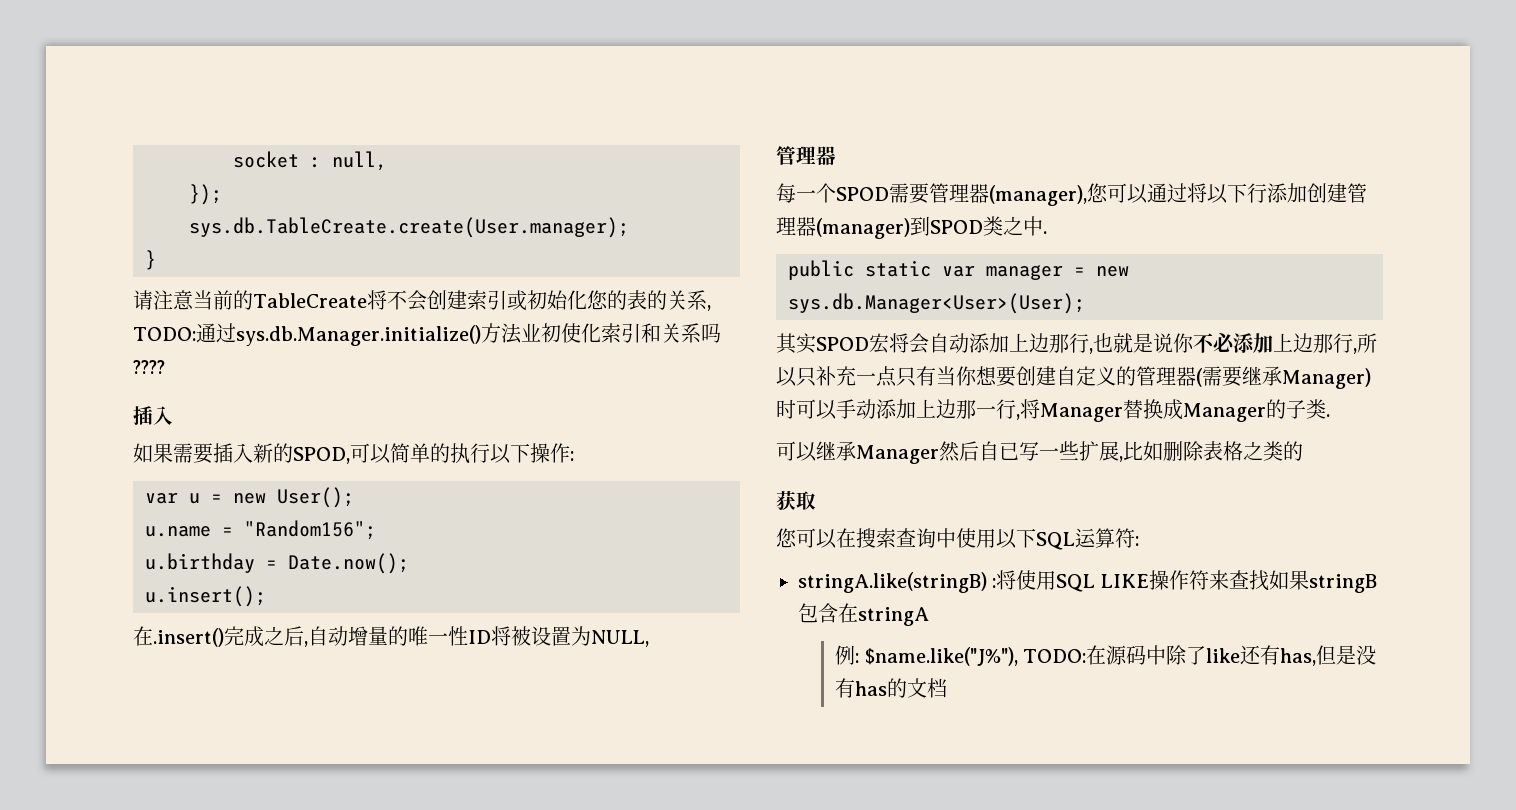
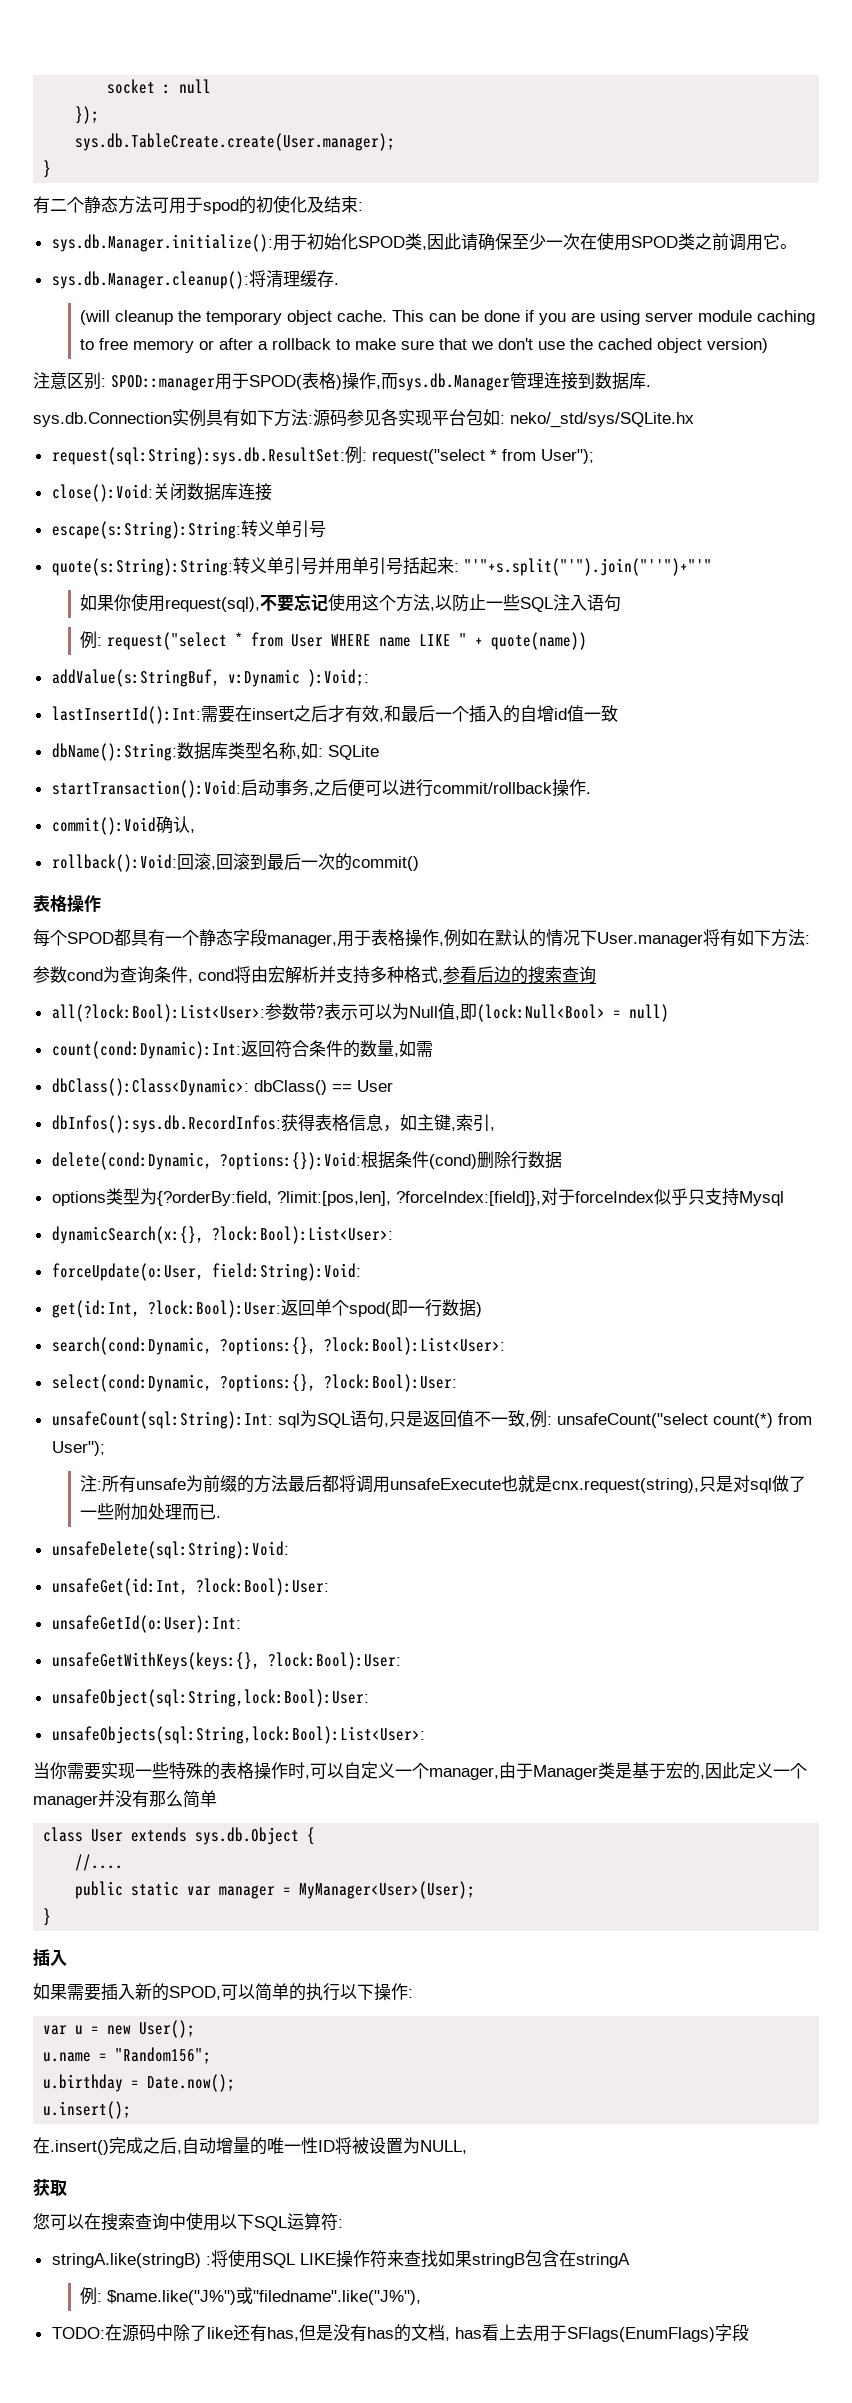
[332,151,387,171] null, -> [179,79,212,94] null
[133,290,711,311] [133,323,721,346] [133,360,165,374] 请注意当前的TableCreate将不会创建索引或初始化您的表的关系, TODO:通过sys.db.Manager.initialize()方法业初使化索引和关系吗???? -> [33,195,363,214] [51,232,797,252] [51,270,339,289] [80,310,816,325] [80,338,769,353] [33,372,651,391] [33,409,694,428] [51,446,594,465] [51,483,272,502] [51,520,326,539] [51,557,712,576] [80,593,622,612] [80,631,588,650] [51,669,369,687] [51,705,618,724] [51,742,379,761] [51,779,591,798] [51,816,195,835] [51,853,419,872] [33,895,101,913] [33,929,810,947] [33,966,596,984] [51,1003,669,1022] [51,1040,433,1059] [51,1078,393,1096] [51,1114,495,1133] [51,1151,562,1170] [51,1188,784,1206] [51,1226,393,1244] [51,1263,361,1281] [51,1299,482,1318] [51,1337,505,1355] [51,1374,457,1392] [51,1410,812,1429] [51,1441,105,1456] [80,1475,807,1493] [80,1503,222,1521] [51,1541,289,1559] [51,1578,329,1596] [51,1615,241,1633] [51,1652,401,1670] [51,1689,369,1707] [51,1726,425,1744] [33,1762,807,1780] [33,1790,217,1808] [43,1827,316,1845] [75,1854,124,1871] [75,1881,476,1899] [43,1908,52,1926] 有二个静态方法可用于spod的初使化及结束: // sys.db.Manager.initialize():用于初始化SPOD类,因此请确保至少一次在使用SPOD类之前调用它。 // sys.db.Manager.cleanup():将清理缓存. // (will cleanup the temporary object cache. This can be done if you are using server module caching to free memory or after a rollback to make sure that we don't use the cached object version) // 注意区别: SPOD::manager用于SPOD(表格)操作,而sys.db.Manager管理连接到数据库. // sys.db.Connection实例具有如下方法:源码参见各实现平台包如: neko/_std/sys/SQLite.hx // request(sql:String):sys.db.ResultSet:例: request("select * from User"); // close():Void:关闭数据库连接 // escape(s:String):String:转义单引号 // quote(s:String):String:转义单引号并用单引号括起来: "'"+s.split("'").join("''")+"'" // 如果你使用request(sql),不要忘记使用这个方法,以防止一些SQL注入语句 // 例: request("select * from User WHERE name LIKE " + quote(name)) // addValue(s:StringBuf, v:Dynamic ):Void;: // lastInsertId():Int:需要在insert之后才有效,和最后一个插入的自增id值一致 // dbName():String:数据库类型名称,如: SQLite // startTransaction():Void:启动事务,之后便可以进行commit/rollback操作. // commit():Void确认, // rollback():Void:回滚,回滚到最后一次的commit() // 表格操作 // 每个SPOD都具有一个静态字段manager,用于表格操作,例如在默认的情况下User.manager将有如下方法: // 参数cond为查询条件, cond将由宏解析并支持多种格式,参看后边的搜索查询 // all(?lock:Bool):List<User>:参数带?表示可以为Null值,即(lock:Null<Bool> = null) // count(cond:Dynamic):Int:返回符合条件的数量,如需 // dbClass():Class<Dynamic>: dbClass() == User // dbInfos():sys.db.RecordInfos:获得表格信息，如主键,索引, // delete(cond:Dynamic, ?options:{}):Void:根据条件(cond)删除行数据 // options类型为{?orderBy:field, ?limit:[pos,len], ?forceIndex:[field]},对于forceIndex似乎只支持Mysql // dynamicSearch(x:{}, ?lock:Bool):List<User>: // forceUpdate(o:User, field:String):Void: // get(id:Int, ?lock:Bool):User:返回单个spod(即一行数据) // search(cond:Dynamic, ?options:{}, ?lock:Bool):List<User>: // select(cond:Dynamic, ?options:{}, ?lock:Bool):User: // unsafeCount(sql:String):Int: sql为SQL语句,只是返回值不一致,例: unsafeCount("select count(*) from User"); // 注:所有unsafe为前缀的方法最后都将调用unsafeExecute也就是cnx.request(string),只是对sql做了一些附加处理而已. // unsafeDelete(sql:String):Void: // unsafeGet(id:Int, ?lock:Bool):User: // unsafeGetId(o:User):Int: // unsafeGetWithKeys(keys:{}, ?lock:Bool):User: // unsafeObject(sql:String,lock:Bool):User: // unsafeObjects(sql:String,lock:Bool):List<User>: // 当你需要实现一些特殊的表格操作时,可以自定义一个manager,由于Manager类是基于宏的,因此定义一个manager并没有那么简单 // class User extends sys.db.Object { // //.... // public static var manager = MyManager<User>(User); // }
[776,146,836,165] [776,183,1367,206] [776,216,1047,239] [788,260,1129,280] [788,293,1085,314] [776,333,1377,354] [776,366,1371,389] [776,399,1330,422] [776,441,1303,464] // 管理器 // 每一个SPOD需要管理器(manager),您可以通过将以下行添加创建管理器(manager)到SPOD类之中. // public static var manager = new sys.db.Manager<User>(User); // 其实SPOD宏将会自动添加上边那行,也就是说你不必添加上边那行,所以只补充一点只有当你想要创建自定义的管理器(需要继承Manager)时可以手动添加上边那一行,将Manager替换成Manager的子类. // 可以继承Manager然后自已写一些扩展,比如删除表格之类的 -> (467, 2147) none
[864,647,1018,666] $name.like("J%"), -> [107,2287,422,2305] $name.like("J%")或"filedname".like("J%"), //
(948, 688) none -> [444,2324,749,2342] , has看上去用于SFlags(EnumFlags)字段

